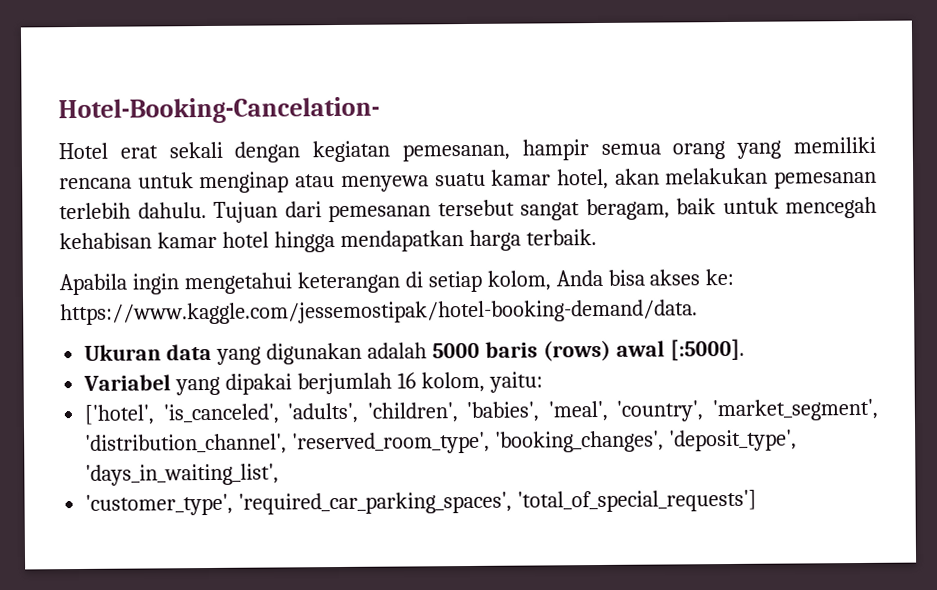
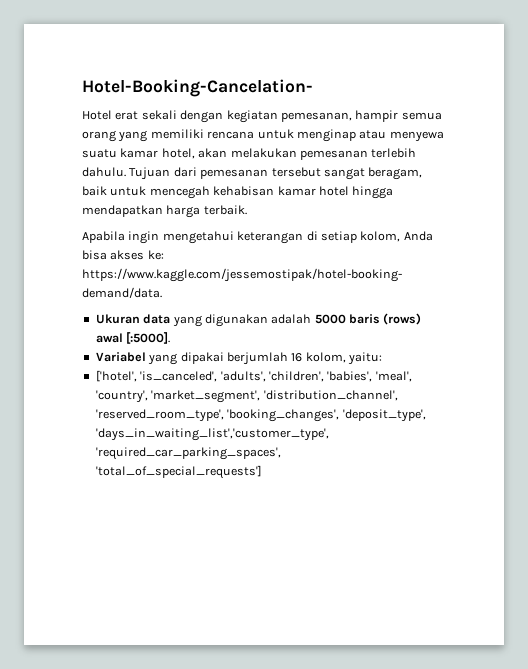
[85,463,280,486] [85,493,234,516] 'days_in_waiting_list', // 'customer_type', -> [95,428,329,441] 'days_in_waiting_list','customer_type',

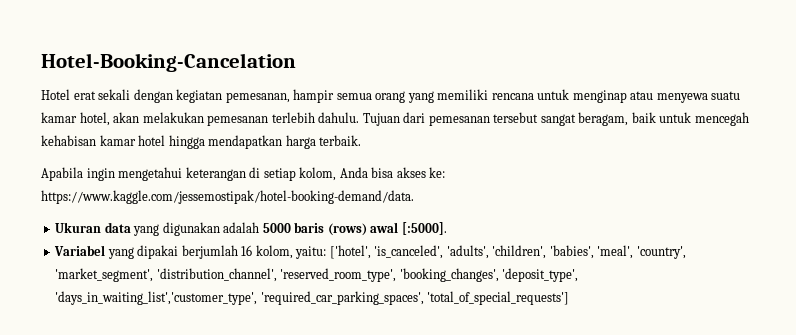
[82,79,313,97] Hotel-Booking-Cancelation- -> [41,53,296,72] Hotel-Booking-Cancelation
(382, 358) // -> (327, 252) none

